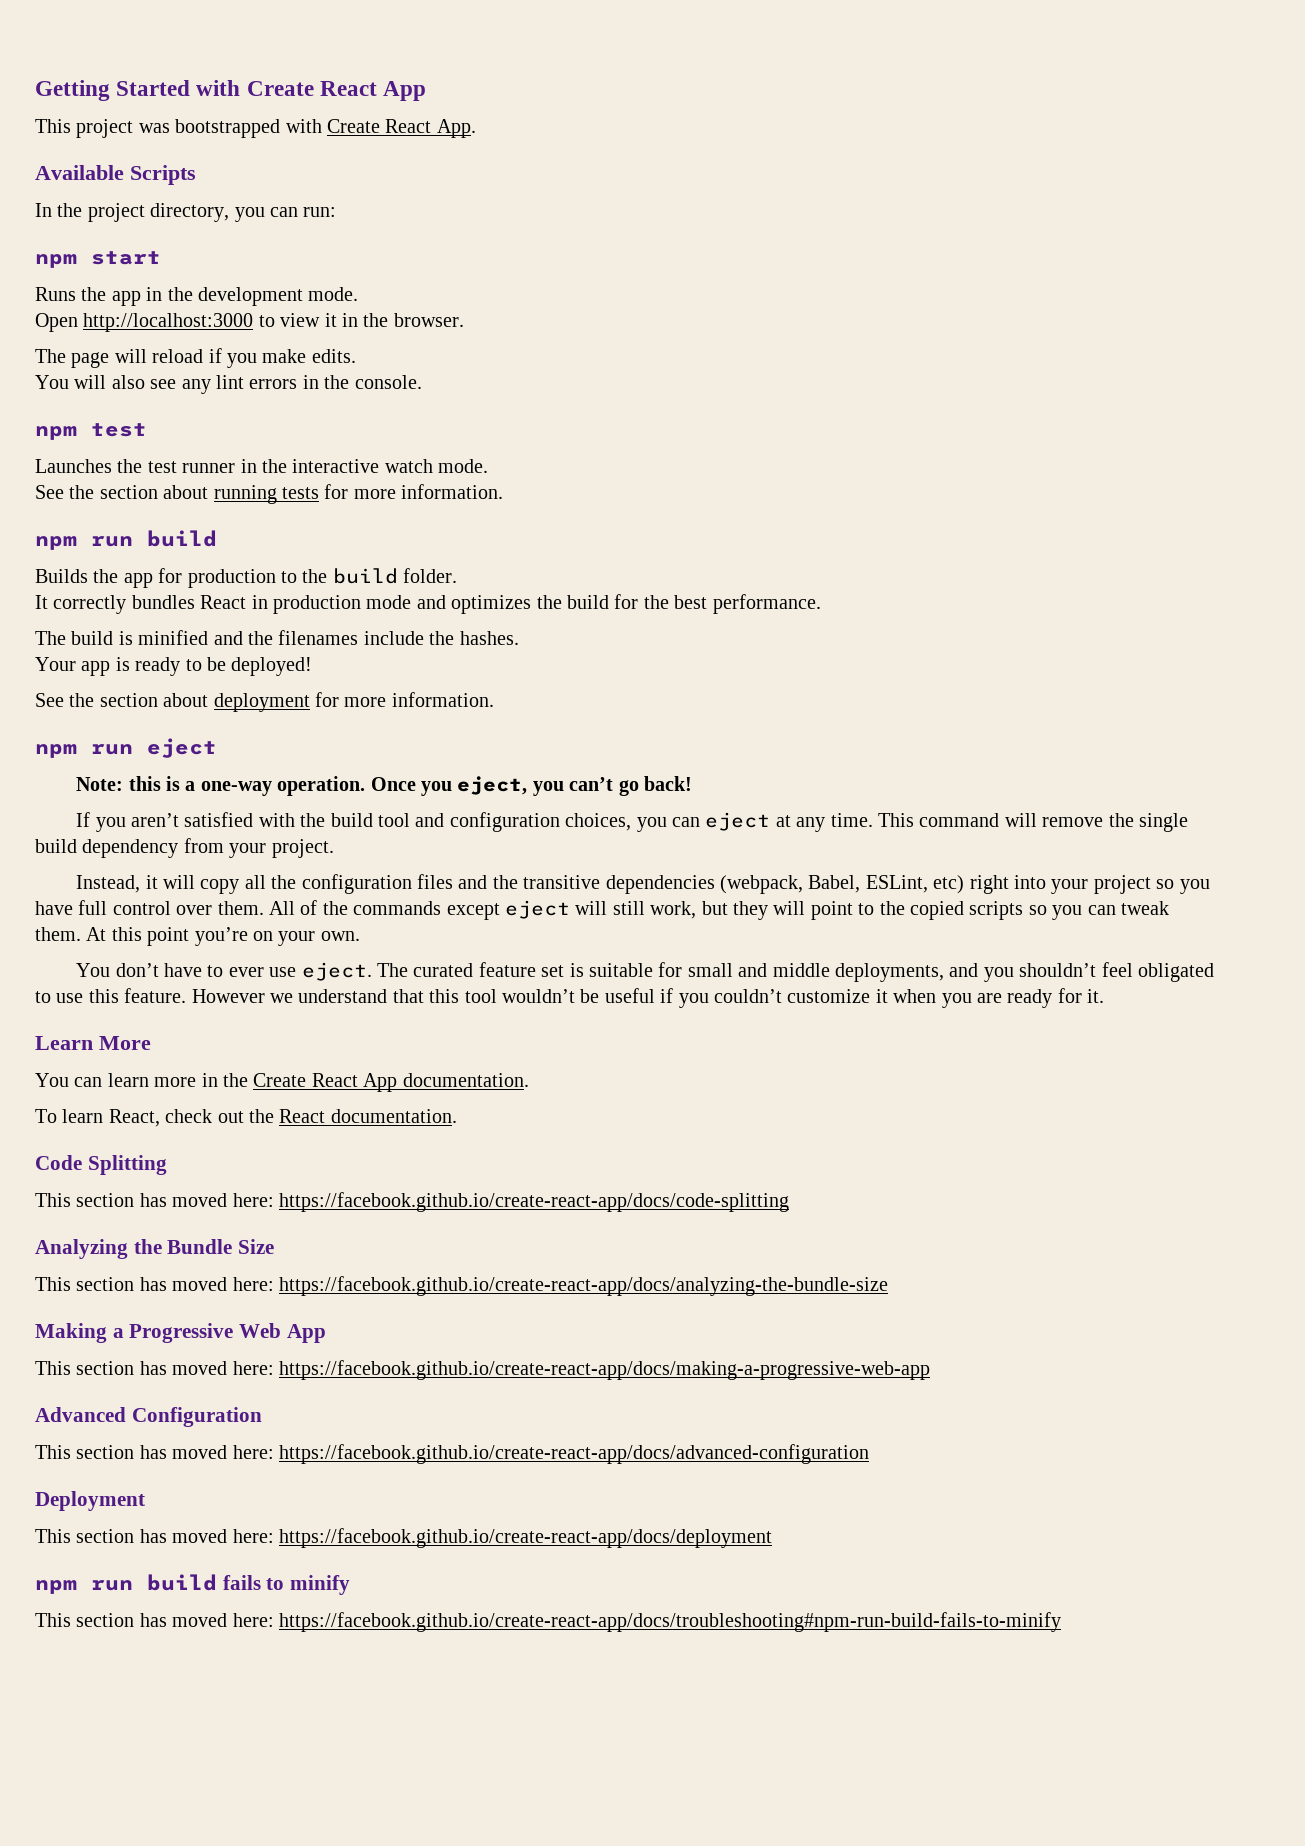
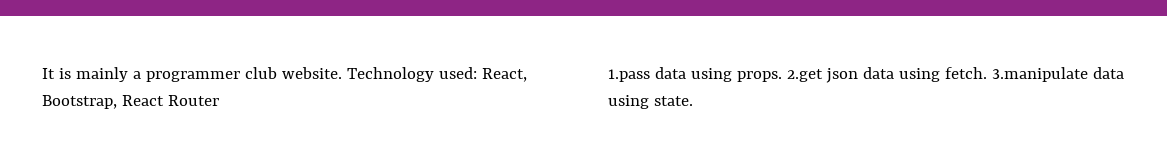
[35,80,427,101] [35,119,476,138] [35,165,196,185] [35,203,337,222] [35,251,161,268] [35,287,359,306] [35,313,464,332] [35,348,356,368] [35,375,422,394] [35,423,147,440] [35,459,489,473] [35,484,504,504] [35,530,217,550] [35,568,458,588] [35,594,821,614] [35,630,519,645] [35,657,313,676] [35,692,494,712] [35,738,217,758] [76,776,693,796] [76,812,1189,832] [35,838,334,858] [76,874,1210,894] [35,900,1169,920] [35,927,360,946] [76,962,1215,982] [35,988,1105,1008] [35,1036,151,1050] [35,1073,529,1092] [35,1109,457,1127] [35,1155,167,1175] [35,1192,789,1212] [35,1239,275,1259] [35,1276,888,1296] [35,1323,326,1343] [35,1360,930,1380] [35,1407,262,1427] [35,1444,869,1464] [35,1491,145,1511] [35,1528,772,1548] [35,1574,351,1595] [35,1612,1061,1632] Getting Started with Create React App // This project was bootstrapped with Create React App. // Available Scripts // In the project directory, you can run: // npm start // Runs the app in the development mode. // Open http://localhost:3000 to view it in the browser. // The page will reload if you make edits. // You will also see any lint errors in the console. // npm test // Launches the test runner in the interactive watch mode. // See the section about running tests for more information. // npm run build // Builds the app for production to the build folder. // It correctly bundles React in production mode and optimizes the build for the best performance. // The build is minified and the filenames include the hashes. // Your app is ready to be deployed! // See the section about deployment for more information. // npm run eject // Note: this is a one-way operation. Once you eject, you can’t go back! // If you aren’t satisfied with the build tool and configuration choices, you can eject at any time. This command will remove the single build dependency from your project. // Instead, it will copy all the configuration files and the transitive dependencies (webpack, Babel, ESLint, etc) right into your project so you have full control over them. All of the commands except eject will still work, but they will point to the copied scripts so you can tweak them. At this point you’re on your own. // You don’t have to ever use eject. The curated feature set is suitable for small and middle deployments, and you shouldn’t feel obligated to use this feature. However we understand that this tool wouldn’t be useful if you couldn’t customize it when you are ready for it. // Learn More // You can learn more in the Create React App documentation. // To learn React, check out the React documentation. // Code Splitting // This section has moved here: https://facebook.github.io/create-react-app/docs/code-splitting // Analyzing the Bundle Size // This section has moved here: https://facebook.github.io/create-react-app/docs/analyzing-the-bundle-size // Making a Progressive Web App // This section has moved here: https://facebook.github.io/create-react-app/docs/making-a-progressive-web-app // Advanced Configuration // This section has moved here: https://facebook.github.io/create-react-app/docs/advanced-configuration // Deployment // This section has moved here: https://facebook.github.io/create-react-app/docs/deployment // npm run build fails to minify // This section has moved here: https://facebook.github.io/create-react-app/docs/troubleshooting#npm-run-build-fails-to-minify -> [42,67,527,82] [42,95,219,109] [608,67,1124,83] [608,95,693,109] It is mainly a programmer club website. Technology used: React, Bootstrap, React Router // 1.pass data using props. 2.get json data using fetch. 3.manipulate data using state.

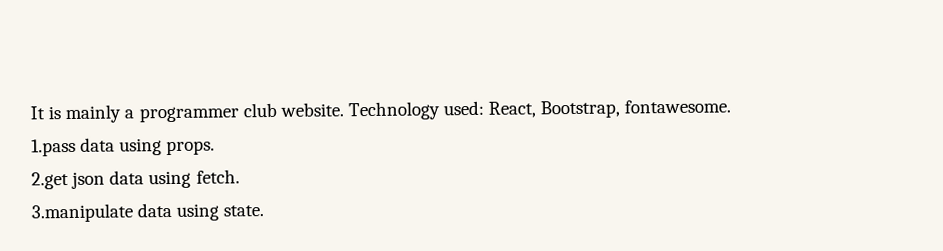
[121,95,219,106] React Router -> [624,99,732,114] fontawesome.
(782, 76) none -> (216, 148) //
(987, 73) none -> (240, 176) //

